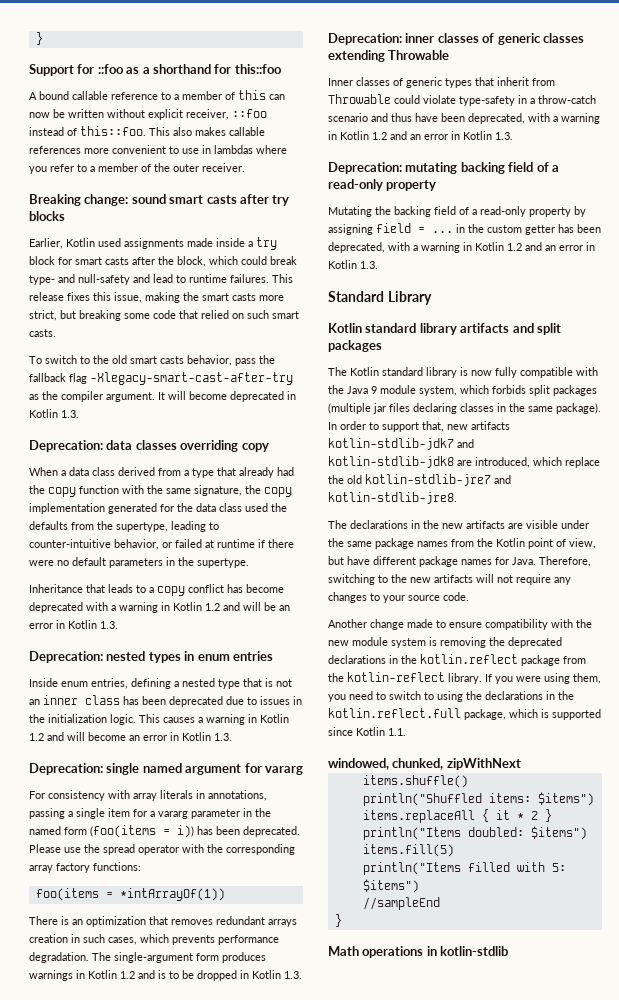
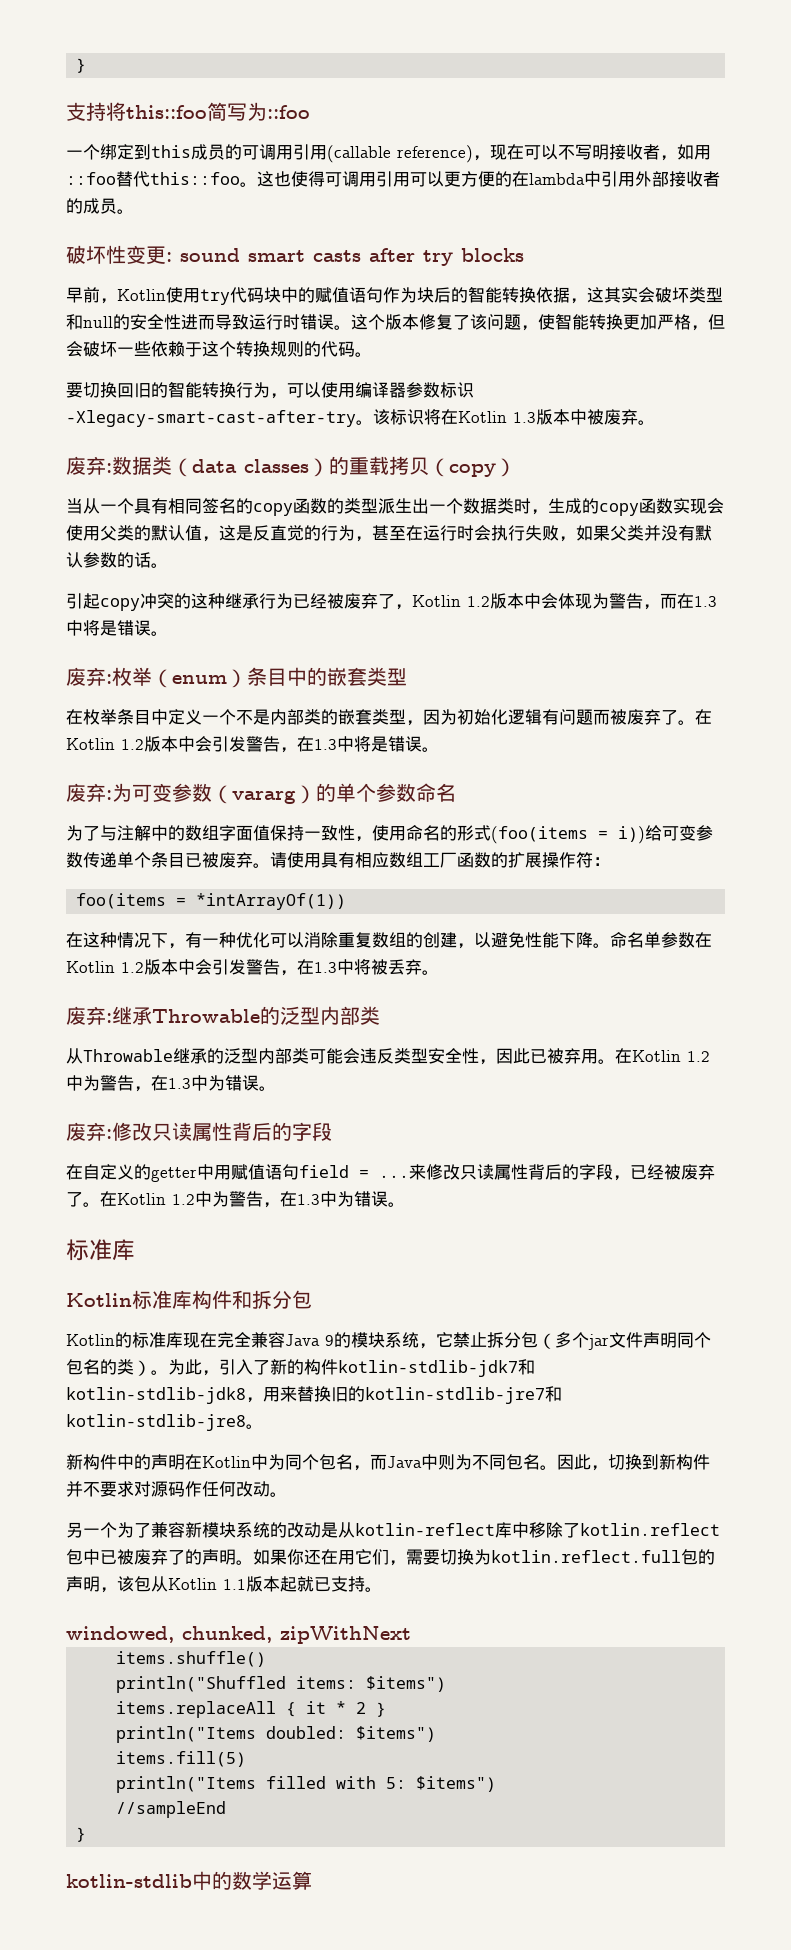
[35,32,43,45] [29,64,282,76] [29,90,285,100] [29,109,267,120] [29,126,265,136] [29,145,287,154] [29,163,245,174] [29,194,129,206] } // Support for ::foo as a shorthand for this::foo // A bound callable reference to a member of this can now be written without explicit receiver, ::foo instead of this::foo. This also makes callable references more convenient to use in lambdas where you refer to a member of the outer receiver. // Breaking change: -> [76,58,87,73] [66,102,310,121] [66,144,711,163] [66,171,720,187] [66,198,134,214] [66,245,172,264] } // 支持将this::foo简写为::foo // 一个绑定到this成员的可调用引用(callable reference)，现在可以不写明接收者，如用::foo替代this::foo。这也使得可调用引用可以更方便的在lambda中引用外部接收者的成员。 // 破坏性变更:
[29,237,277,250] [29,256,297,267] [29,274,293,285] [29,292,284,303] [29,310,299,321] [29,329,56,337] [29,355,275,366] [29,372,293,385] [29,391,296,402] [29,409,79,418] [29,440,269,452] [29,467,294,478] [29,485,292,497] [29,503,287,514] [29,521,219,532] [29,539,294,550] [29,557,249,568] [29,584,284,596] [29,602,290,613] [29,620,118,629] [29,651,273,663] [29,678,292,689] [29,695,302,707] [29,714,289,725] [29,732,232,741] [29,763,303,775] [29,790,267,801] [29,808,271,819] [29,825,300,838] [29,844,295,855] [29,862,141,873] [35,888,225,901] [29,916,297,927] [29,934,279,945] [29,952,266,963] [29,970,302,981] [328,33,584,45] [328,50,450,62] [328,77,555,88] [328,94,596,106] [328,113,600,124] [328,131,513,140] [328,162,559,174] [328,179,437,191] [328,206,586,217] [328,223,601,235] [328,242,595,253] [328,260,378,269] [328,291,432,305] [328,323,561,335] [328,340,382,352] [328,367,598,378] [328,385,597,396] [328,403,601,414] [328,421,510,432] [328,438,474,450] [328,456,600,468] [328,474,511,486] [328,492,457,504] [328,520,589,529] [328,538,596,549] [328,556,591,567] [328,574,571,585] [328,592,469,603] [328,619,592,630] [328,637,562,648] [328,654,586,666] [328,672,601,684] [328,691,574,702] [328,708,601,720] [328,727,406,736] Earlier, Kotlin used assignments made inside a try block for smart casts after the block, which could break type- and null-safety and lead to runtime failures. This release fixes this issue, making the smart casts more strict, but breaking some code that relied on such smart casts. // To switch to the old smart casts behavior, pass the fallback flag -Xlegacy-smart-cast-after-try as the compiler argument. It will become deprecated in Kotlin 1.3. // Deprecation: data classes overriding copy // When a data class derived from a type that already had the copy function with the same signature, the copy implementation generated for the data class used the defaults from the supertype, leading to counter-intuitive behavior, or failed at runtime if there were no default parameters in the supertype. // Inheritance that leads to a copy conflict has become deprecated with a warning in Kotlin 1.2 and will be an error in Kotlin 1.3. // Deprecation: nested types in enum entries // Inside enum entries, defining a nested type that is not an inner class has been deprecated due to issues in the initialization logic. This causes a warning in Kotlin 1.2 and will become an error in Kotlin 1.3. // Deprecation: single named argument for vararg // For consistency with array literals in annotations, passing a single item for a vararg parameter in the named form (foo(items = i)) has been deprecated. Please use the spread operator with the corresponding array factory functions: // foo(items = *intArrayOf(1)) // There is an optimization that removes redundant arrays creation in such cases, which prevents performance degradation. The single-argument form produces warnings in Kotlin 1.2 and is to be dropped in Kotlin 1.3. // Deprecation: inner classes of generic classes extending Throwable // Inner classes of generic types that inherit from Throwable could violate type-safety in a throw-catch scenario and thus have been deprecated, with a warning in Kotlin 1.2 and an error in Kotlin 1.3. // Deprecation: mutating backing field of a read-only property // Mutating the backing field of a read-only property by assigning field = ... in the custom getter has been deprecated, with a warning in Kotlin 1.2 and an error in Kotlin 1.3. // Standard Library // Kotlin standard library artifacts and split packages // The Kotlin standard library is now fully compatible with the Java 9 module system, which forbids split packages (multiple jar files declaring classes in the same package). In order to support that, new artifacts kotlin-stdlib-jdk7 and kotlin-stdlib-jdk8 are introduced, which replace the old kotlin-stdlib-jre7 and kotlin-stdlib-jre8. // The declarations in the new artifacts are visible under the same package names from the Kotlin point of view, but have different package names for Java. Therefore, switching to the new artifacts will not require any changes to your source code. // Another change made to ensure compatibility with the new module system is removing the deprecated declarations in the kotlin.reflect package from the kotlin-reflect library. If you were using them, you need to switch to using the declarations in the kotlin.reflect.full package, which is supported since Kotlin 1.1. -> [66,286,723,305] [66,313,725,331] [66,341,372,357] [66,381,474,399] [66,409,655,427] [66,456,516,477] [66,498,724,516] [66,525,712,542] [66,552,168,568] [66,593,717,611] [66,620,168,636] [66,667,407,688] [66,709,712,726] [66,736,439,753] [66,783,456,804] [66,825,713,844] [66,852,610,868] [76,893,347,910] [66,932,712,949] [66,959,439,976] [66,1006,380,1025] [66,1048,710,1065] [66,1075,276,1092] [66,1122,332,1141] [66,1164,715,1182] [66,1191,405,1208] [66,1239,135,1261] [66,1290,312,1309] [66,1332,711,1350] [66,1359,535,1377] [66,1386,562,1404] [66,1414,263,1431] [66,1454,710,1471] [66,1481,287,1497] [66,1522,720,1538] [66,1549,715,1566] [66,1576,382,1593] 早前，Kotlin使用try代码块中的赋值语句作为块后的智能转换依据，这其实会破坏类型和null的安全性进而导致运行时错误。这个版本修复了该问题，使智能转换更加严格，但会破坏一些依赖于这个转换规则的代码。 // 要切换回旧的智能转换行为，可以使用编译器参数标识-Xlegacy-smart-cast-after-try。该标识将在Kotlin 1.3版本中被废弃。 // 废弃:数据类（data classes）的重载拷贝（copy） // 当从一个具有相同签名的copy函数的类型派生出一个数据类时，生成的copy函数实现会使用父类的默认值，这是反直觉的行为，甚至在运行时会执行失败，如果父类并没有默认参数的话。 // 引起copy冲突的这种继承行为已经被废弃了，Kotlin 1.2版本中会体现为警告，而在1.3中将是错误。 // 废弃:枚举（enum）条目中的嵌套类型 // 在枚举条目中定义一个不是内部类的嵌套类型，因为初始化逻辑有问题而被废弃了。在Kotlin 1.2版本中会引发警告，在1.3中将是错误。 // 废弃:为可变参数（vararg）的单个参数命名 // 为了与注解中的数组字面值保持一致性，使用命名的形式(foo(items = i))给可变参数传递单个条目已被废弃。请使用具有相应数组工厂函数的扩展操作符： // foo(items = *intArrayOf(1)) // 在这种情况下，有一种优化可以消除重复数组的创建，以避免性能下降。命名单参数在Kotlin 1.2版本中会引发警告，在1.3中将被丢弃。 // 废弃:继承Throwable的泛型内部类 // 从Throwable继承的泛型内部类可能会违反类型安全性，因此已被弃用。在Kotlin 1.2中为警告，在1.3中为错误。 // 废弃:修改只读属性背后的字段 // 在自定义的getter中用赋值语句field = ...来修改只读属性背后的字段，已经被废弃了。在Kotlin 1.2中为警告，在1.3中为错误。 // 标准库 // Kotlin标准库构件和拆分包 // Kotlin的标准库现在完全兼容Java 9的模块系统，它禁止拆分包（多个jar文件声明同个包名的类）。为此，引入了新的构件kotlin-stdlib-jdk7和kotlin-stdlib-jdk8，用来替换旧的kotlin-stdlib-jre7和kotlin-stdlib-jre8。 // 新构件中的声明在Kotlin中为同个包名，而Java中则为不同包名。因此，切换到新构件并不要求对源码作任何改动。 // 另一个为了兼容新模块系统的改动是从kotlin-reflect库中移除了kotlin.reflect包中已被废弃了的声明。如果你还在用它们，需要切换为kotlin.reflect.full包的声明，该包从Kotlin 1.1版本起就已支持。
[328,946,509,958] Math operations in kotlin-stdlib -> [66,1871,312,1890] kotlin-stdlib中的数学运算

